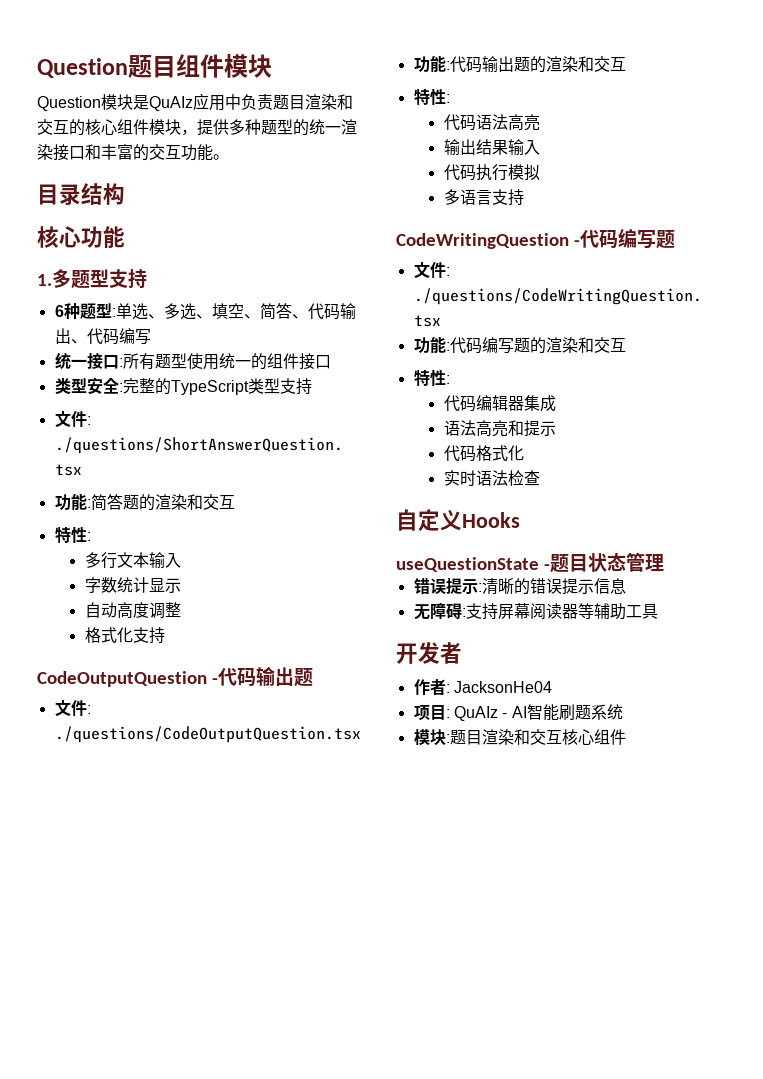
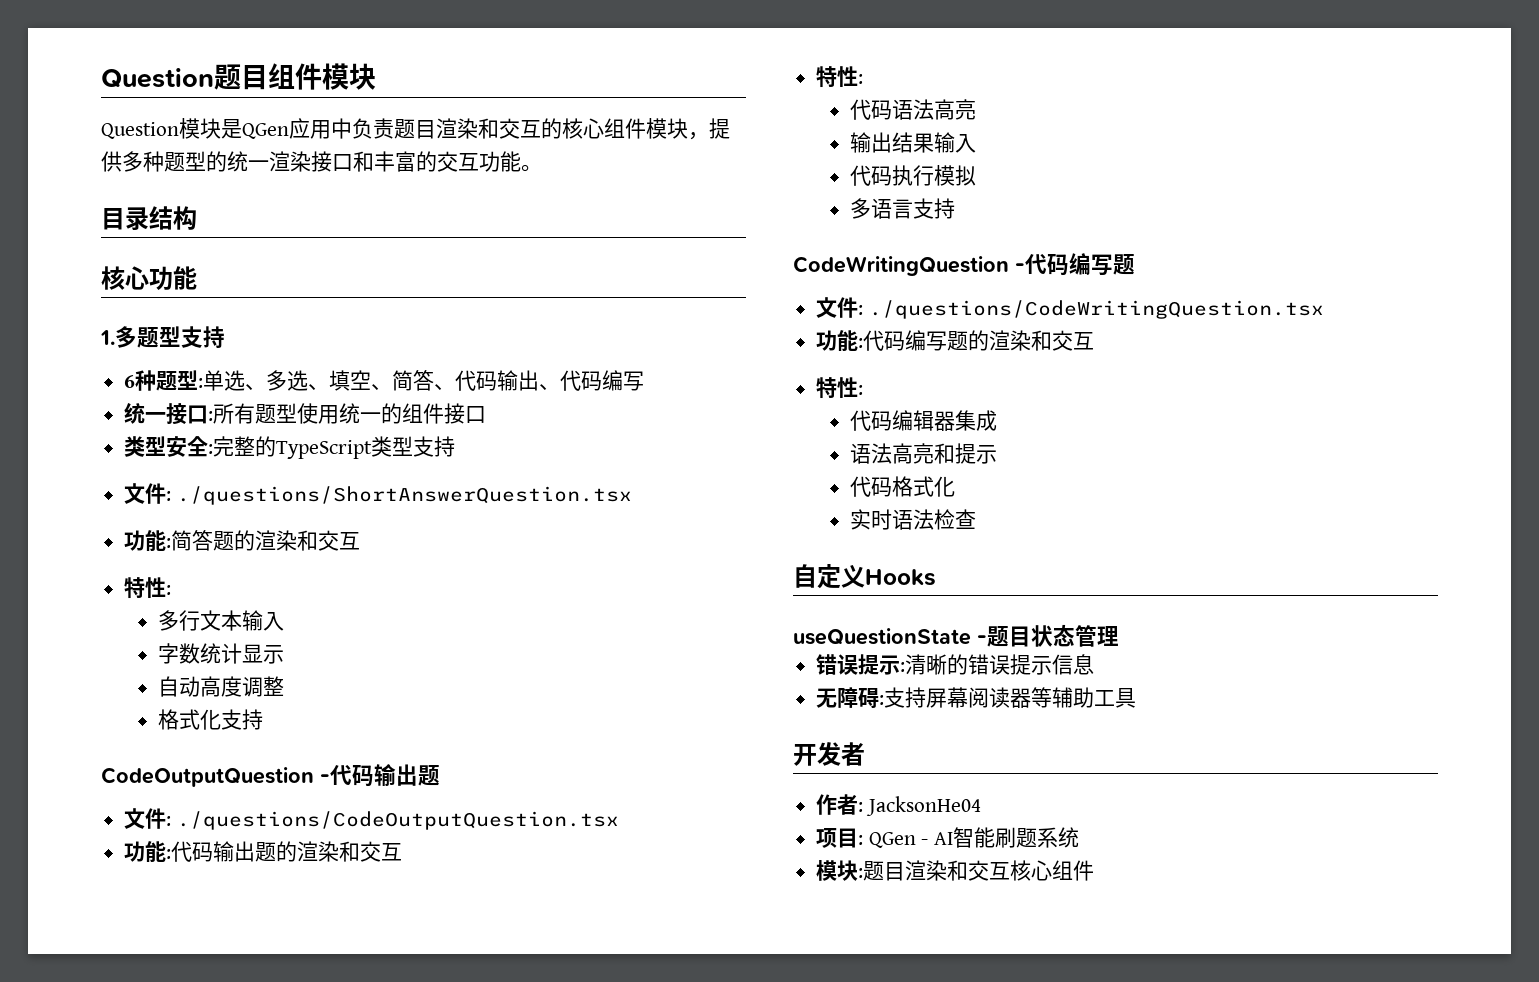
[149,96,193,111] QuAIz -> [242,123,289,139] QGen
[453,706,498,721] QuAIz -> [868,832,916,848] QGen

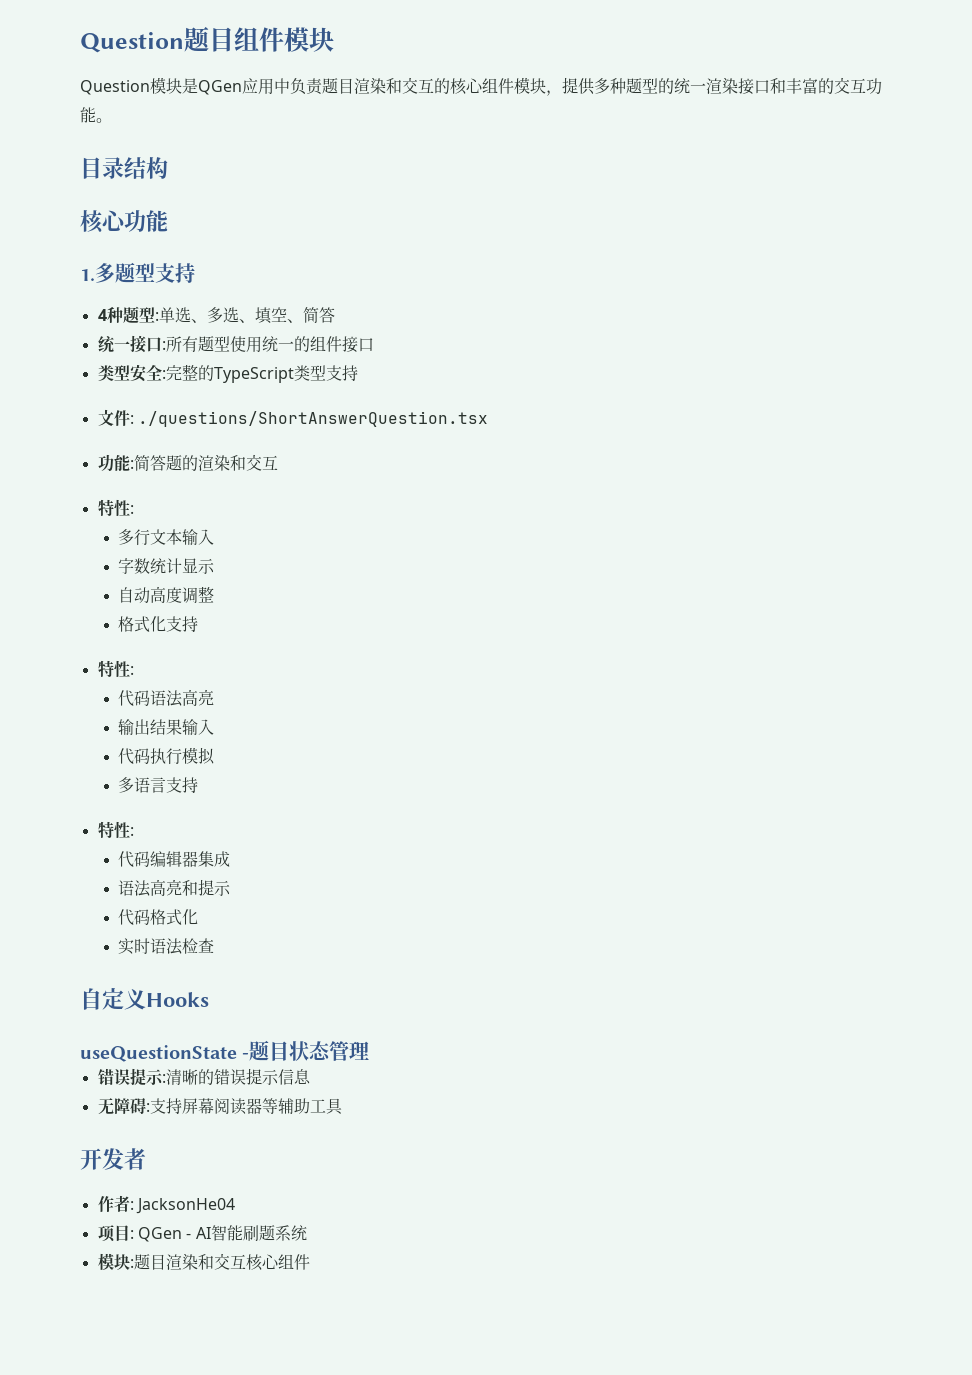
[124,375,136,388] 6 -> [97,309,107,321] 4
[434,370,645,391] 、代码输出、代码编写 -> (335, 315) none
[101,764,440,787] [124,808,619,830] [124,841,403,862] // CodeOutputQuestion -代码输出题 // 文件: ./questions/CodeOutputQuestion.tsx // 功能:代码输出题的渲染和交互 -> (199, 624) none
[793,253,1135,276] [816,297,1324,319] [816,330,1095,351] // CodeWritingQuestion -代码编写题 // 文件: ./questions/CodeWritingQuestion.tsx // 功能:代码编写题的渲染和交互 -> (199, 785) none

